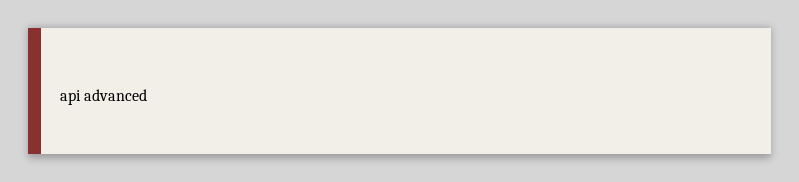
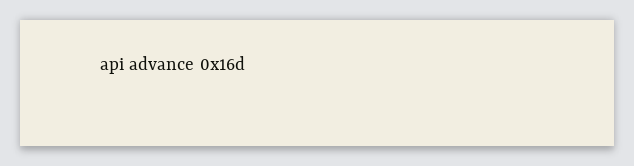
[84,89,148,101] advanced -> [129,56,245,70] advance 0x16d

